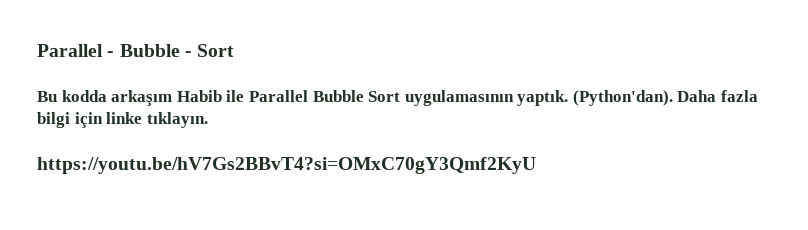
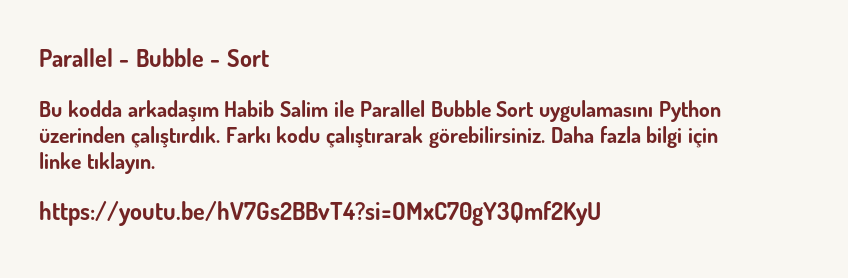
[111,90,222,106] arkaşım Habib -> [127,100,329,122] arkadaşım Habib Salim
[404,90,673,106] uygulamasının yaptık. (Python'dan). -> [539,100,722,122] [39,126,545,148] uygulamasını Python üzerinden çalıştırdık. Farkı kodu çalıştırarak görebilirsiniz.

